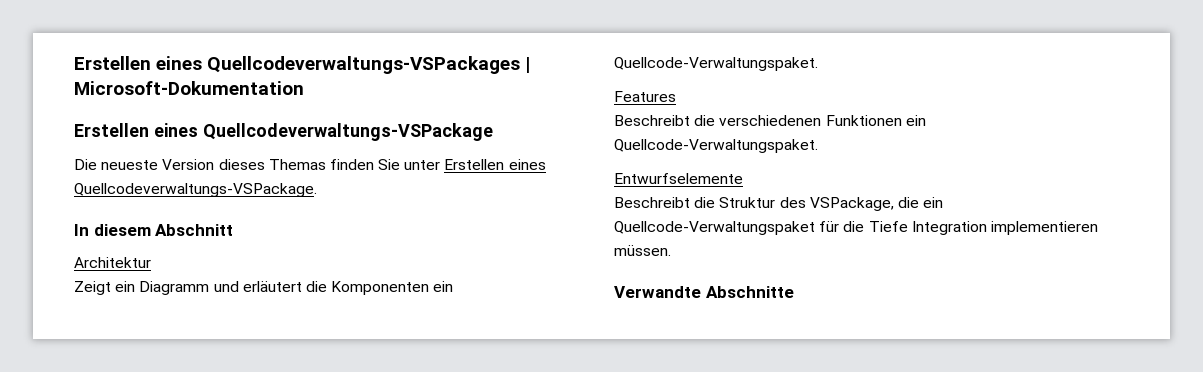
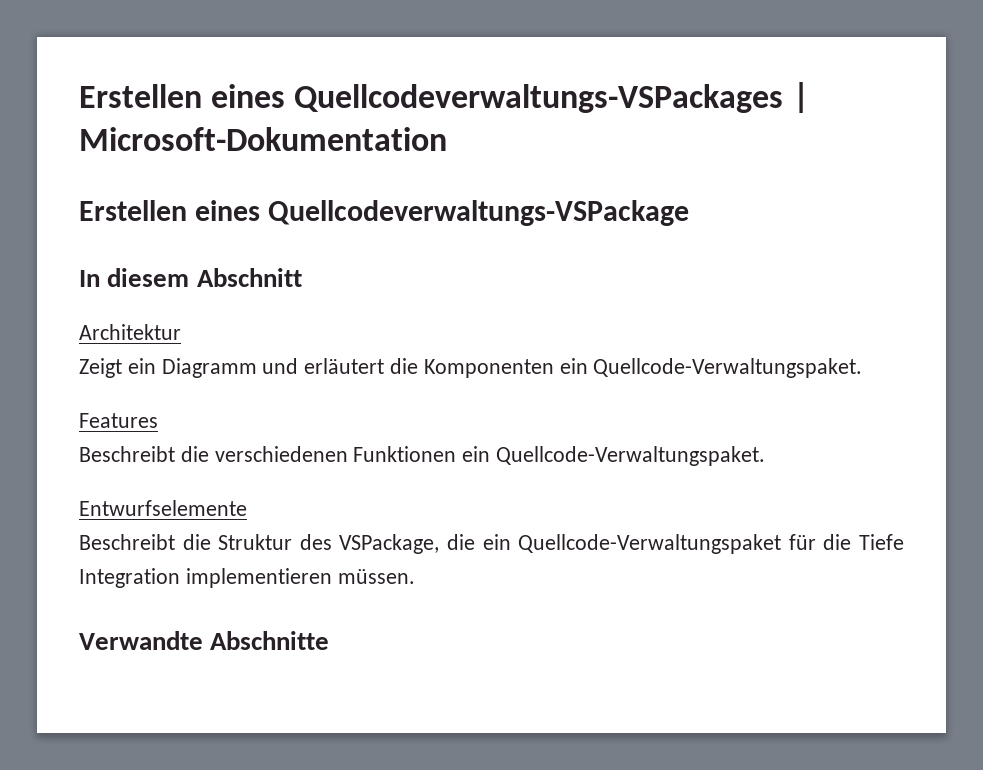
[74,159,546,170] [74,183,317,197] // Die neueste Version dieses Themas finden Sie unter Erstellen eines Quellcodeverwaltungs-VSPackage. -> (690, 213) none

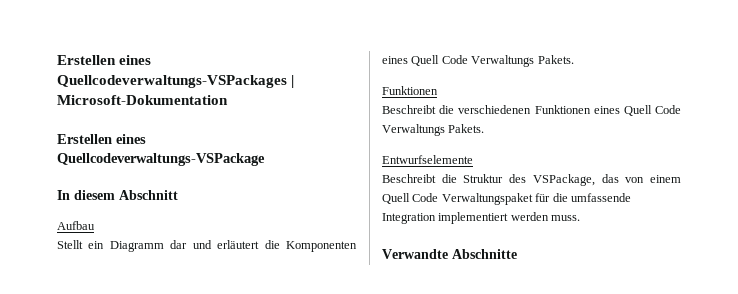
[79,324,181,340] [79,358,122,378] Architektur // Zeigt -> [57,221,95,230] [57,240,83,249] Aufbau // Stellt
(257, 368) none -> [170,240,188,249] dar
[559,358,863,378] [79,413,158,428] ein Quellcode-Verwaltungspaket. // Features -> [382,55,574,67] [382,86,438,95] eines Quell Code Verwaltungs Pakets. // Funktionen
[462,446,766,466] ein Quellcode-Verwaltungspaket. -> [593,105,681,116] [382,124,485,136] eines Quell Code Verwaltungs Pakets.
[447,534,905,554] [79,568,415,588] die ein Quellcode-Verwaltungspaket für die Tiefe Integration implementieren müssen. -> [601,174,681,183] [382,193,631,205] [382,212,581,224] das von einem Quell Code Verwaltungspaket für die umfassende Integration implementiert werden muss.

